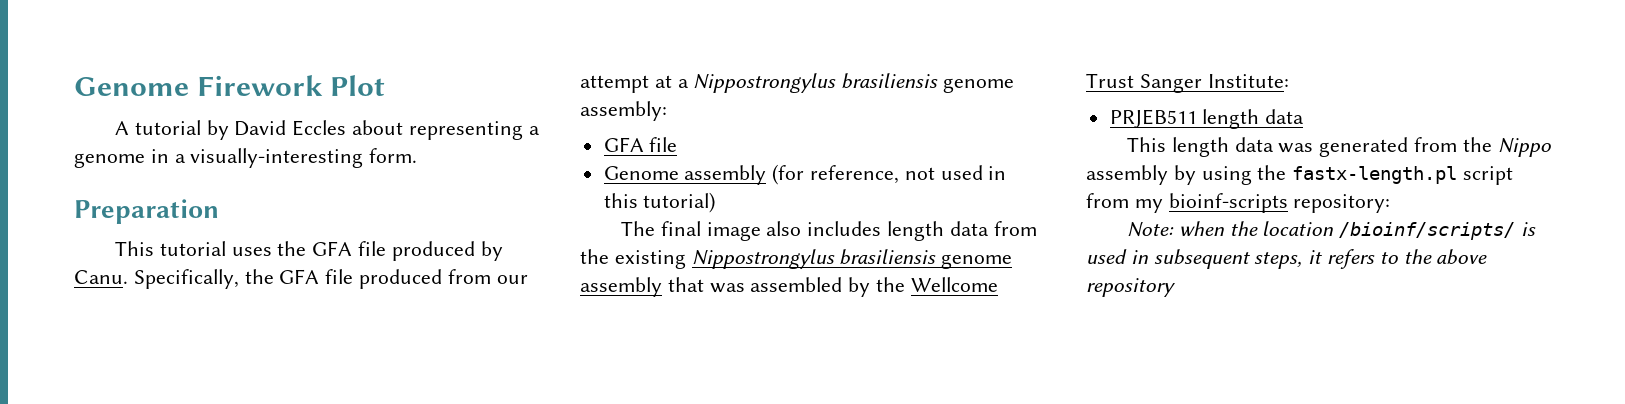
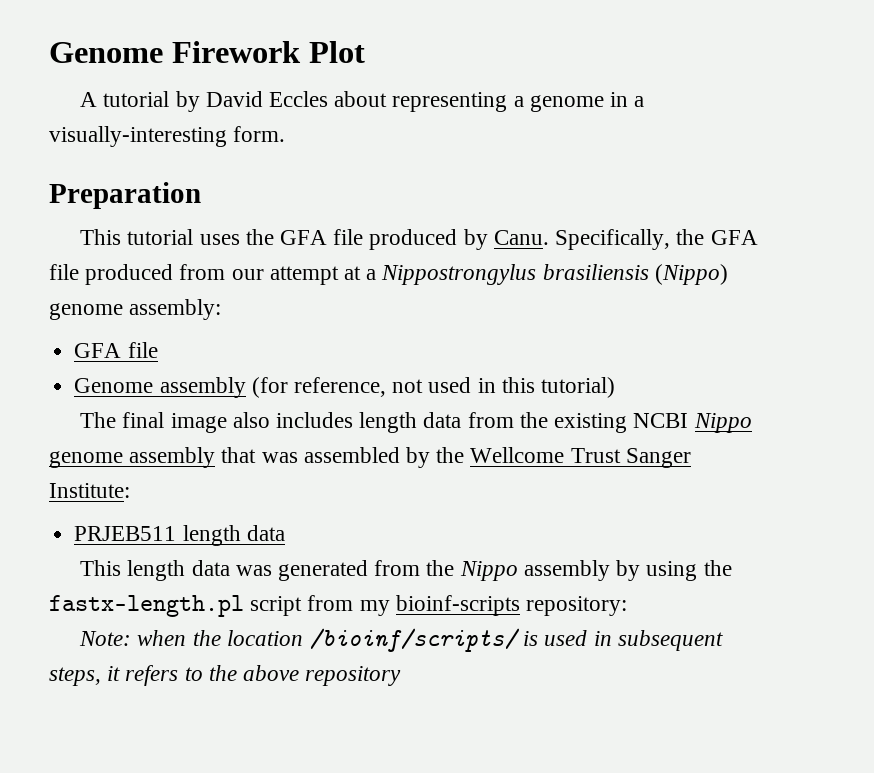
(939, 81) none -> [654,264,728,285] (Nippo)
[691,249,937,269] Nippostrongylus brasiliensis -> [633,413,752,433] NCBI Nippo

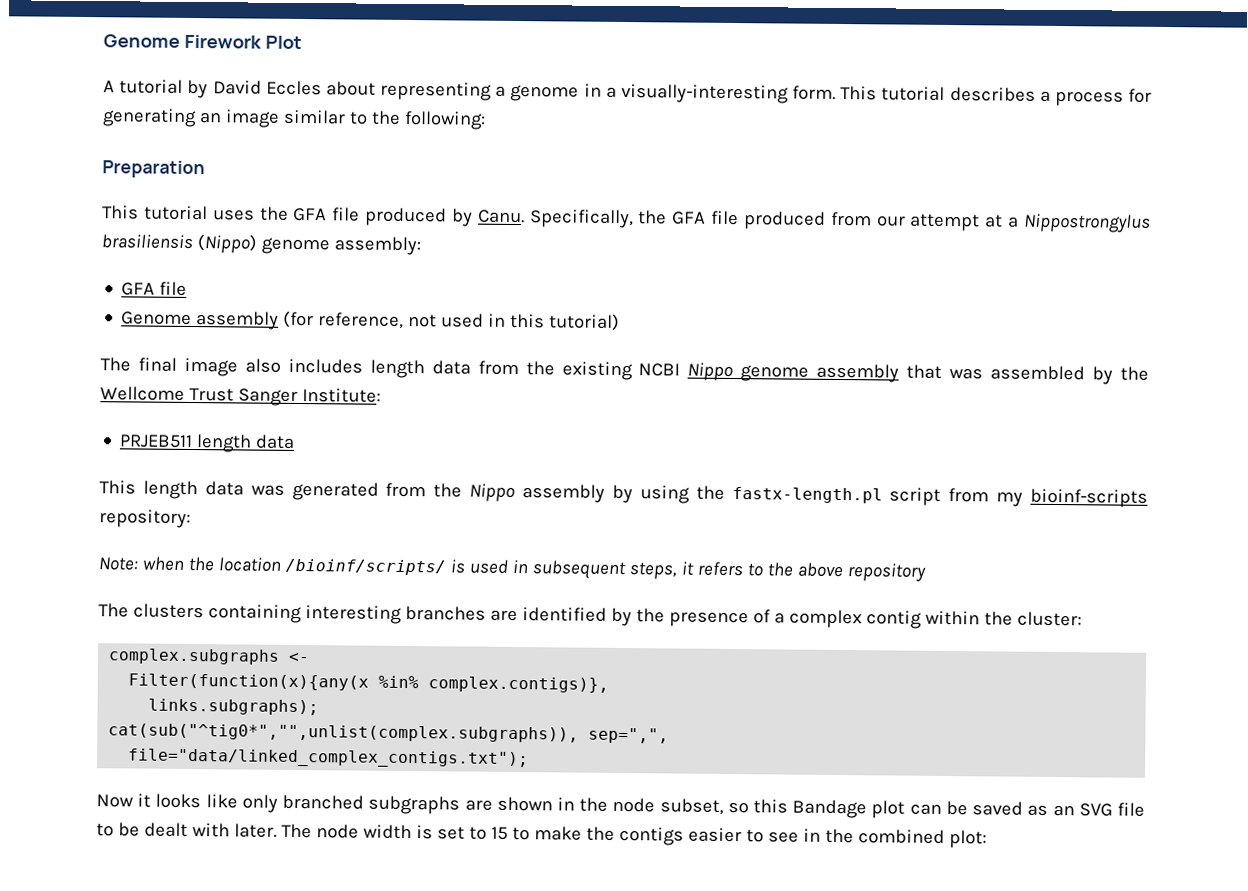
(286, 134) none -> [840,85,1152,107] [102,108,486,130] This tutorial describes a process for generating an image similar to the following:
(402, 676) none -> [98,603,1082,629] [108,648,311,665] [128,673,610,693] [148,698,320,716] [108,723,670,744] [128,748,530,769] [96,793,1146,819] [96,822,987,849] // The clusters containing interesting branches are identified by the presence of a complex contig within the cluster: // complex.subgraphs <- // Filter(function(x){any(x %in% complex.contigs)}, // links.subgraphs); // cat(sub("^tig0*","",unlist(complex.subgraphs)), sep=",", // file="data/linked_complex_contigs.txt"); // Now it looks like only branched subgraphs are shown in the node subset, so this Bandage plot can be saved as an SVG file to be dealt with later. The node width is set to 15 to make the contigs easier to see in the combined plot:

